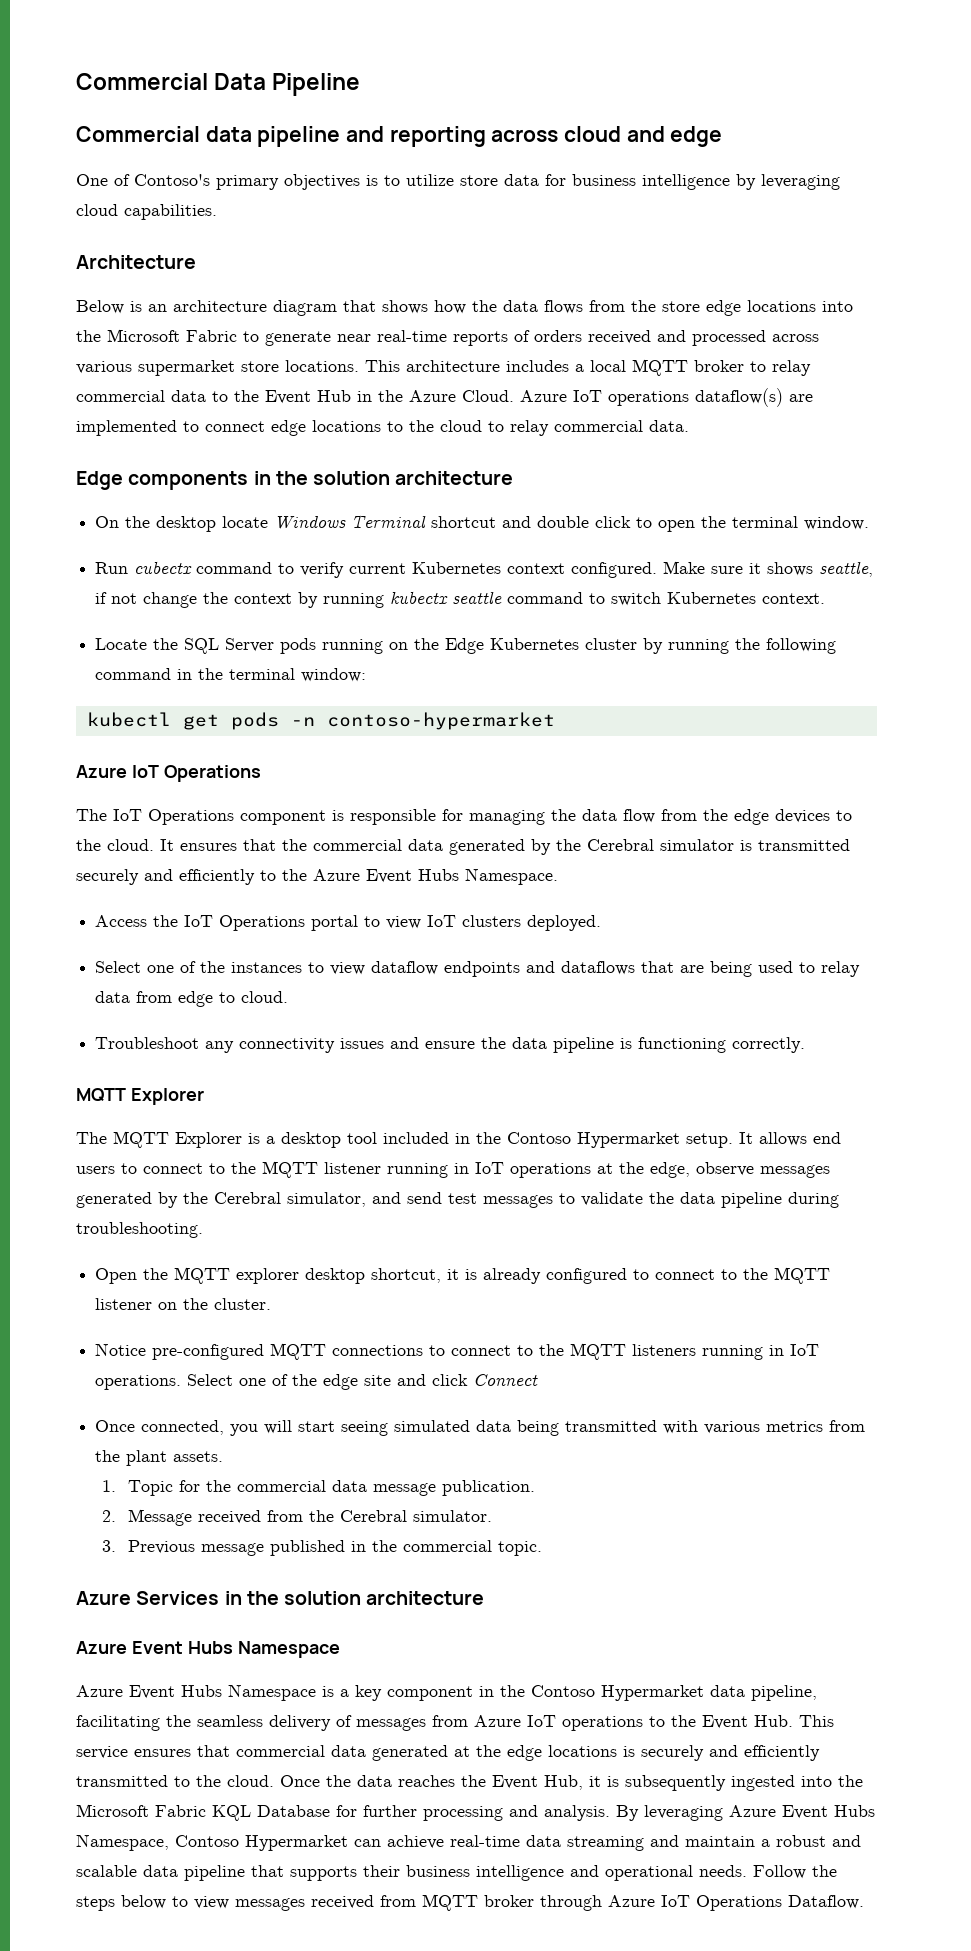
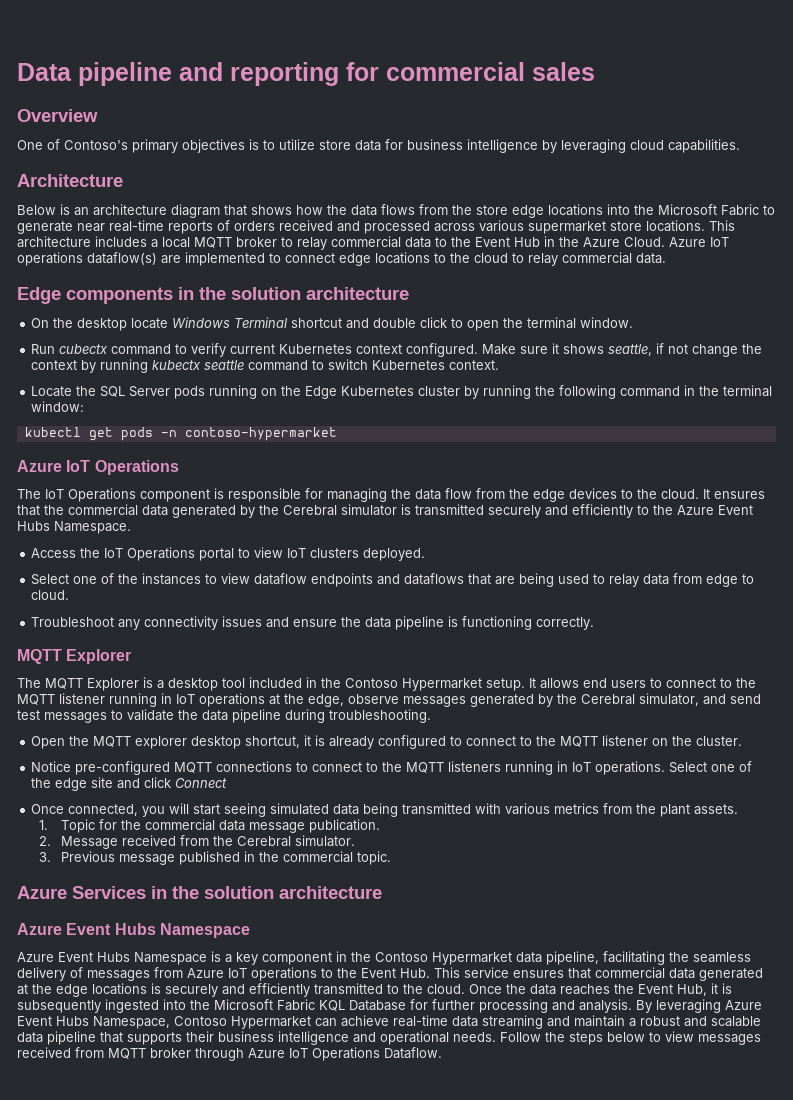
[76,73,361,96] [76,126,723,147] Commercial Data Pipeline // Commercial data pipeline and reporting across cloud and edge -> [17,62,595,86] [17,109,98,122] Data pipeline and reporting for commercial sales // Overview

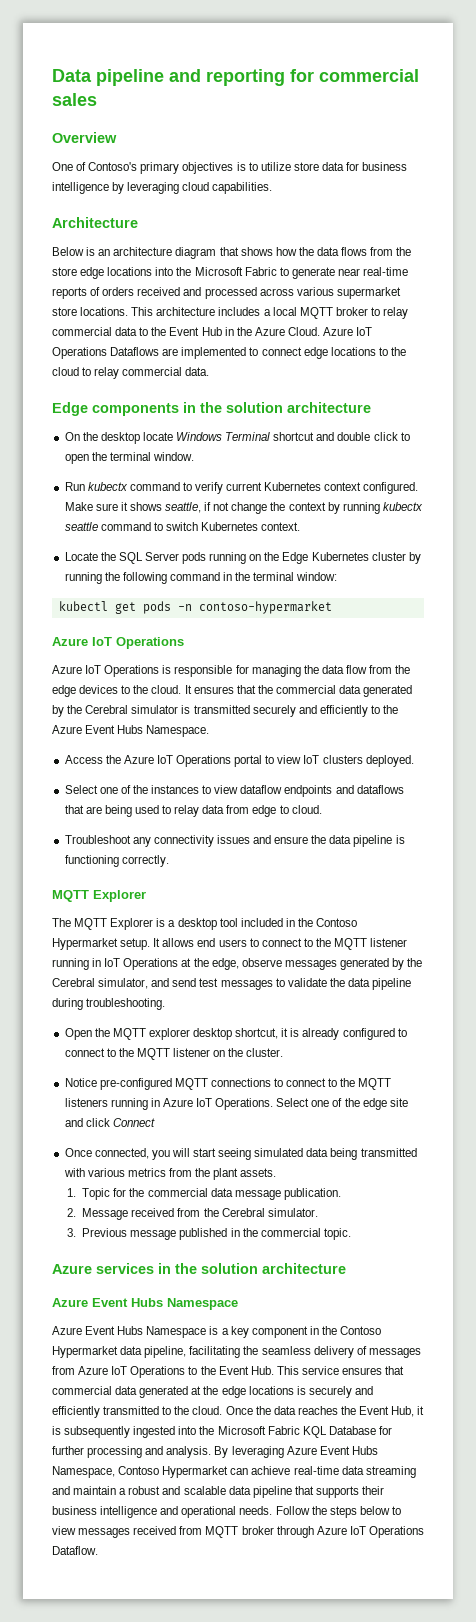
[17,252,157,266] operations dataflow(s) -> [52,347,160,359] Operations Dataflows
[59,344,109,354] cubectx -> [87,482,128,491] kubectx
[17,488,210,502] The IoT Operations component -> [52,665,160,677] Azure IoT Operations
(101, 553) none -> [123,755,154,764] Azure
[199,693,265,707] operations -> [123,958,179,970] Operations
[572,761,666,775] IoT operations. -> [162,1098,274,1110] Azure IoT Operations.
[72,886,146,899] Services -> [96,1263,154,1274] services
[251,967,317,981] operations -> [130,1366,186,1378] Operations

